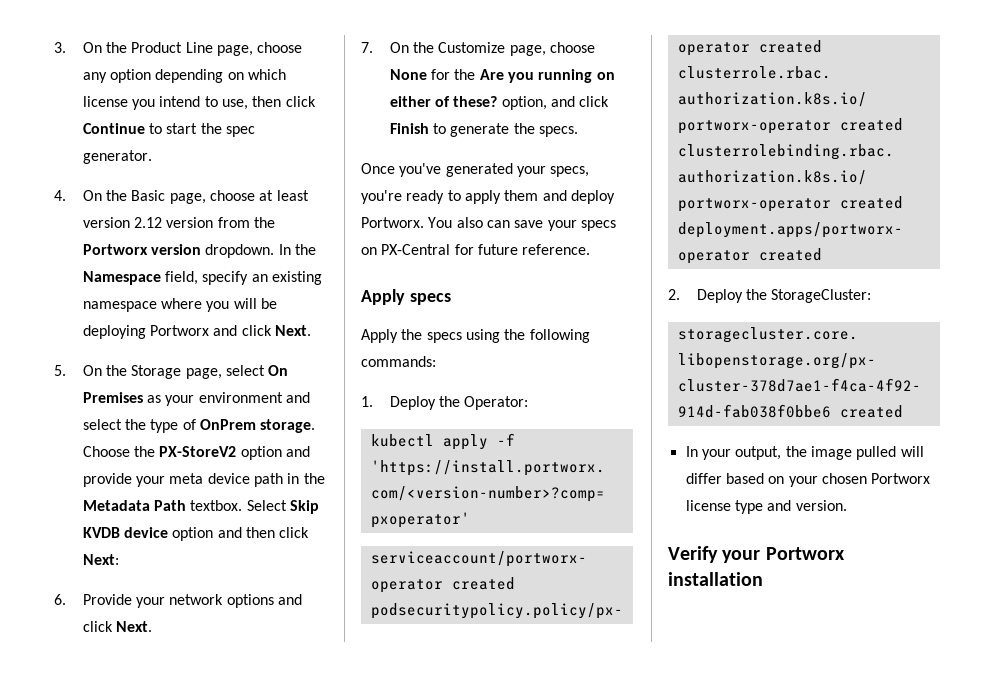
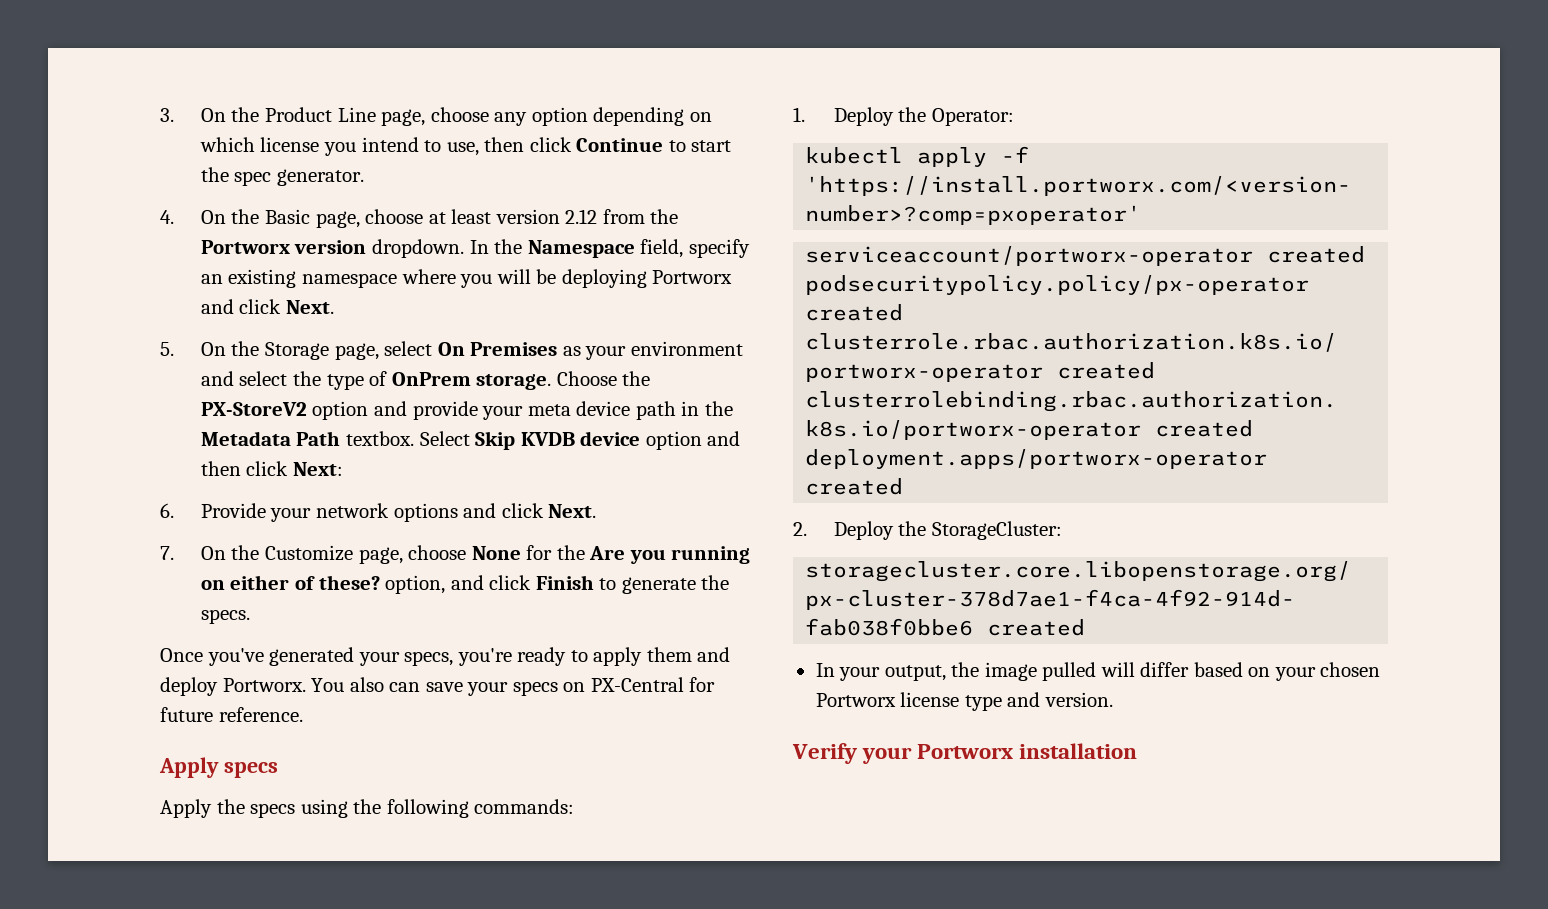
[166,217,214,228] version -> (598, 216) none

